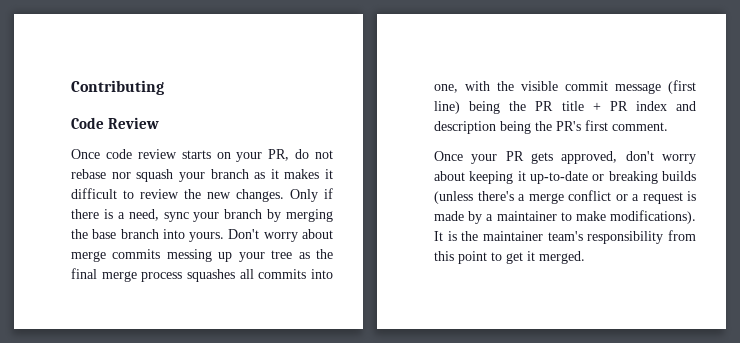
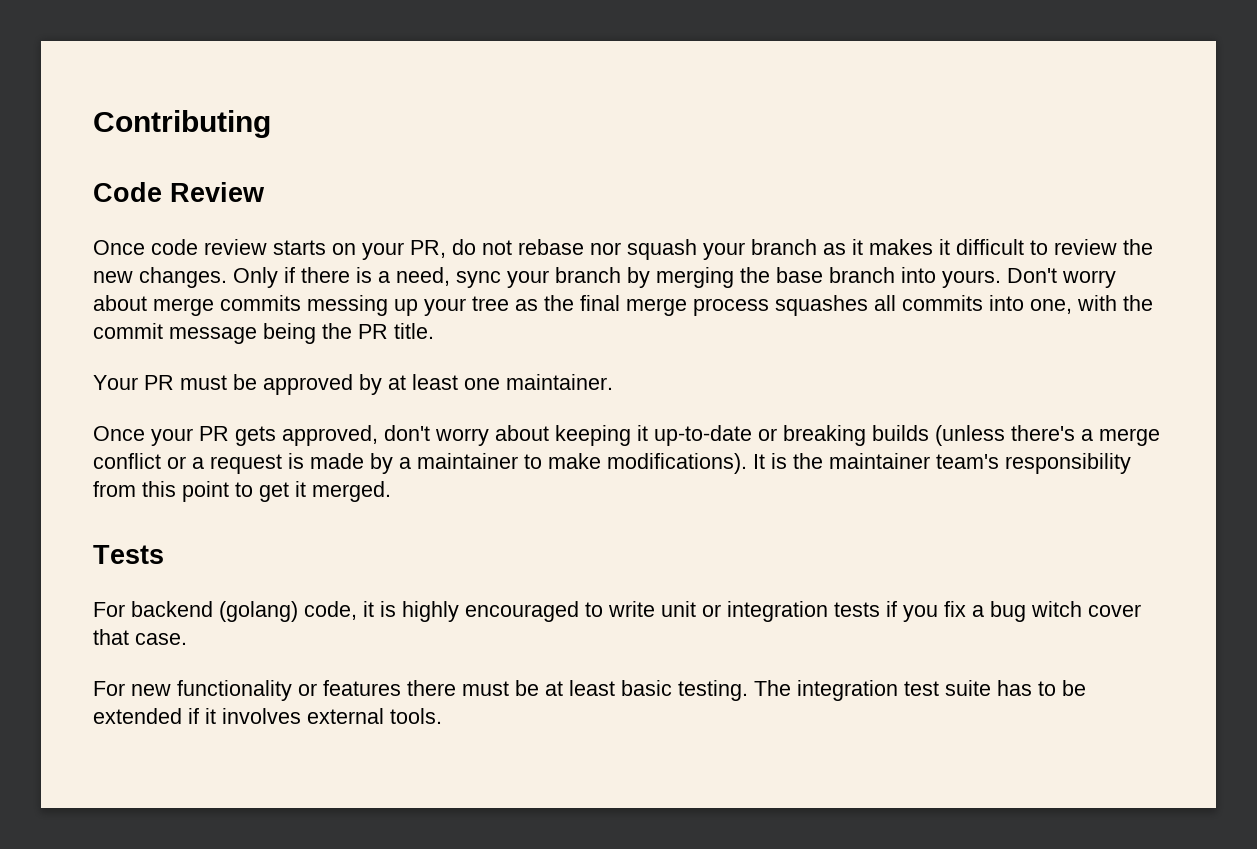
[521,81,558,91] visible -> (1153, 303) none
[668,80,696,94] [434,101,460,114] (first line) -> (257, 335) none
[561,101,696,111] [434,120,668,134] title + PR index and description being the PR's first comment. -> [394,323,434,339] [93,374,613,395] title. // Your PR must be approved by at least one maintainer.
(585, 257) none -> [93,545,164,564] [93,601,1141,622] [93,629,187,645] [93,680,1086,701] [93,708,442,724] // Tests // For backend (golang) code, it is highly encouraged to write unit or integration tests if you fix a bug witch cover that case. // For new functionality or features there must be at least basic testing. The integration test suite has to be extended if it involves external tools.

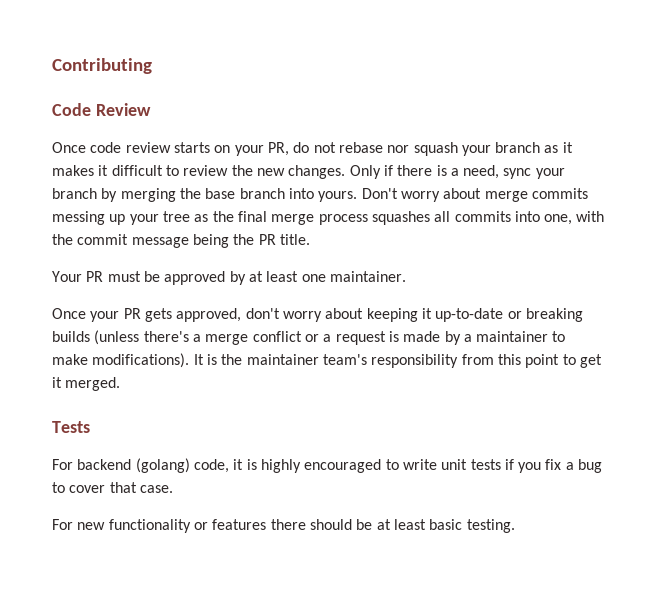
[702,601,828,622] or integration -> (468, 464) none
[1031,601,1082,617] witch -> [52,482,65,493] to
[462,681,509,696] must -> [309,519,352,530] should
[754,680,1086,701] [93,708,442,724] The integration test suite has to be extended if it involves external tools. -> (515, 526) none

